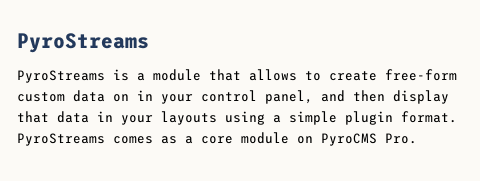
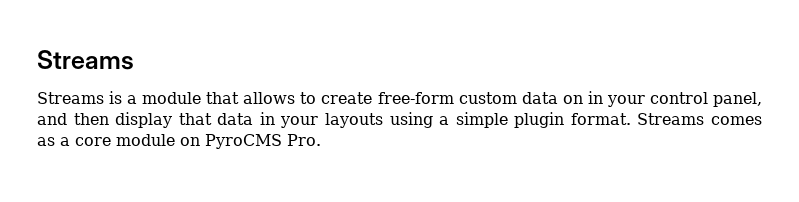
[17,33,149,53] [17,70,105,83] PyroStreams // PyroStreams -> [37,50,134,70] [37,92,104,104] Streams // Streams
[17,133,105,146] PyroStreams -> [637,113,705,125] Streams

